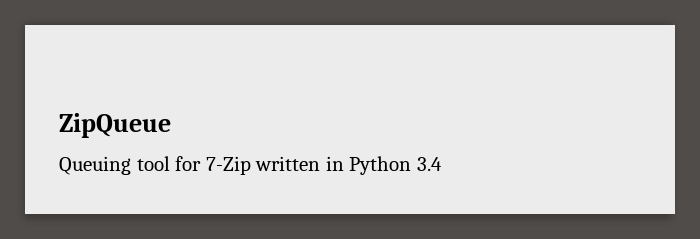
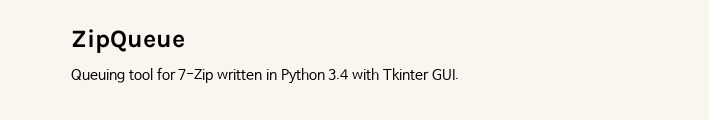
(442, 164) none -> [352,68,459,81] with Tkinter GUI.

